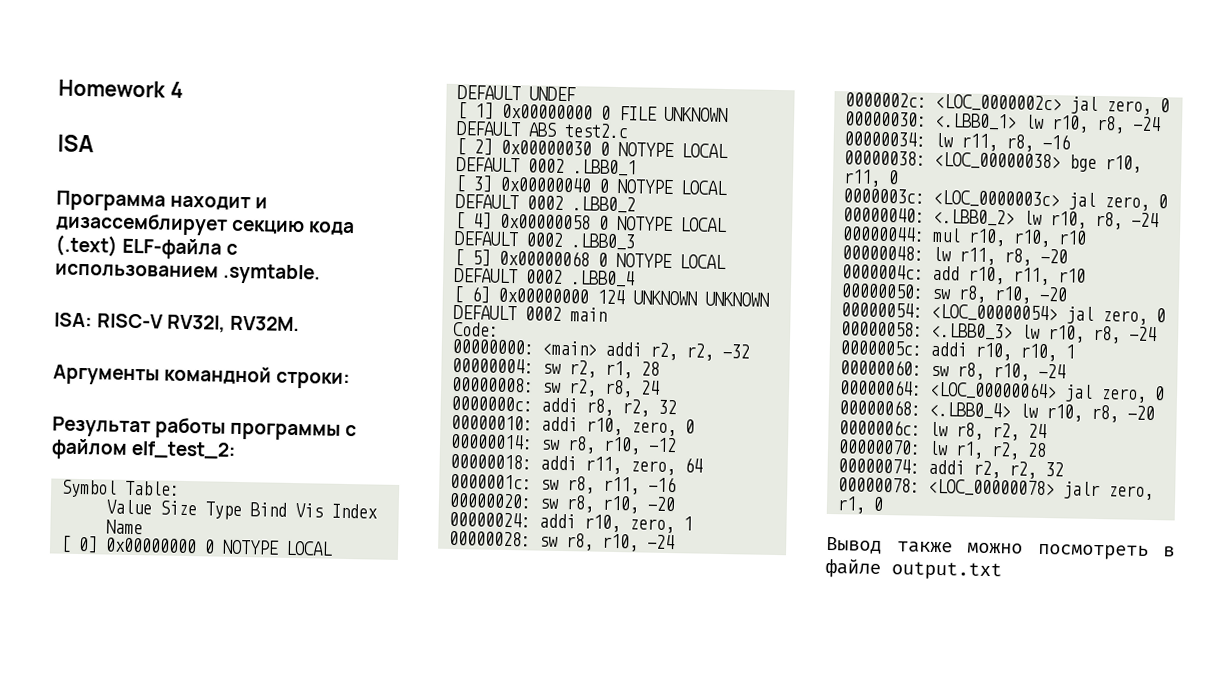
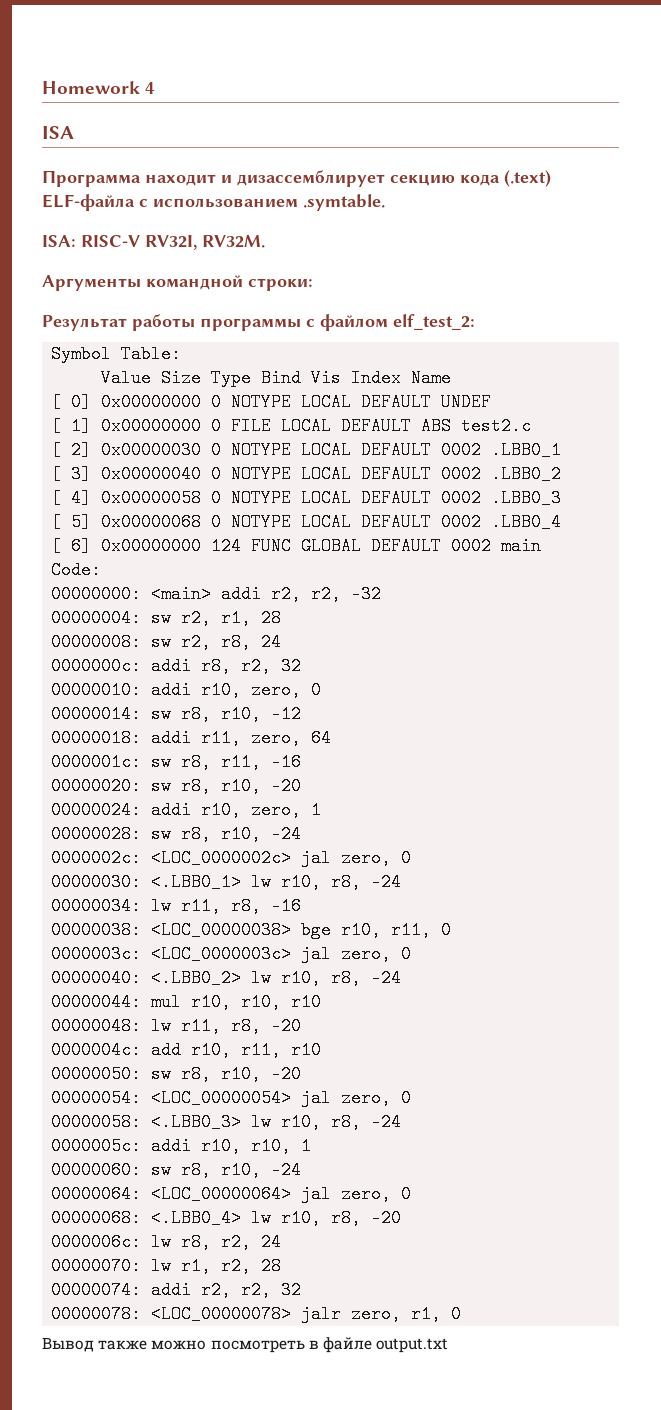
[664,106,729,123] UNKNOWN -> [281,417,332,435] LOCAL
[633,290,770,307] UNKNOWN UNKNOWN -> [251,537,362,555] FUNC GLOBAL

